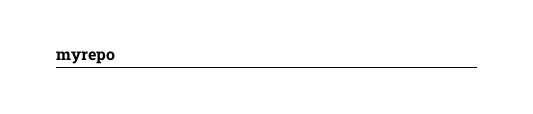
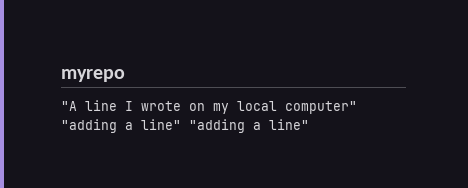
(115, 57) none -> [61,100,357,114] [61,119,309,133] // "A line I wrote on my local computer" "adding a line" "adding a line"

